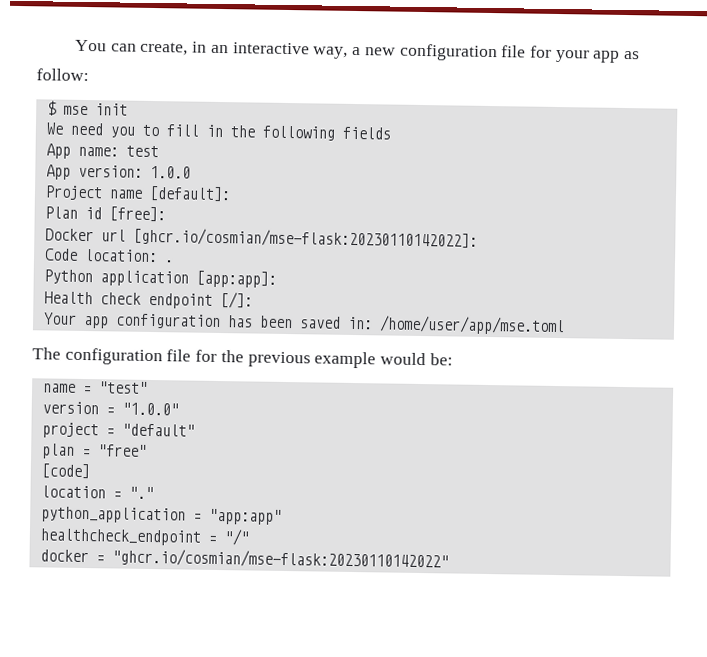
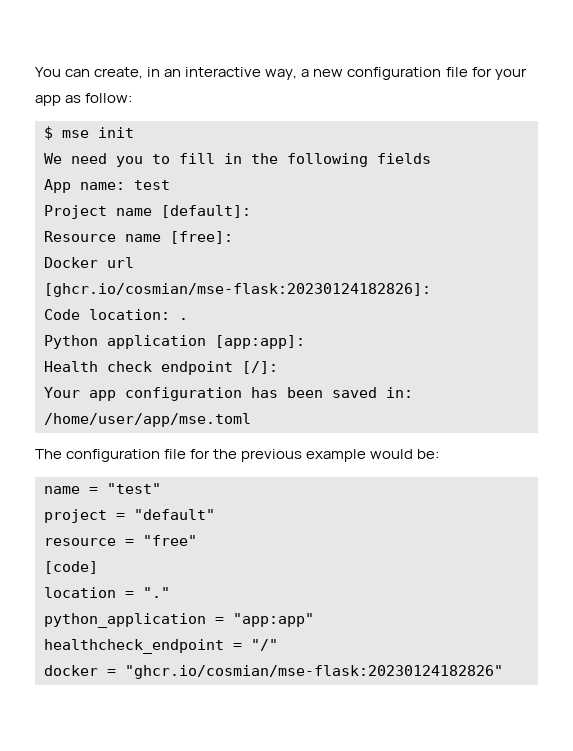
[45,164,191,180] // App version: 1.0.0 -> (170, 185) none
[44,206,102,220] Plan id -> [44,231,161,242] Resource name
[132,227,478,249] [ghcr.io/cosmian/mse-flask:20230110142022]: -> [44,283,431,297] [ghcr.io/cosmian/mse-flask:20230124182826]:
[41,401,179,416] // version = "1.0.0" -> (161, 488) none
[41,443,75,459] plan -> [44,538,116,546] resource
[111,548,449,570] "ghcr.io/cosmian/mse-flask:20230110142022" -> [125,665,503,679] "ghcr.io/cosmian/mse-flask:20230124182826"

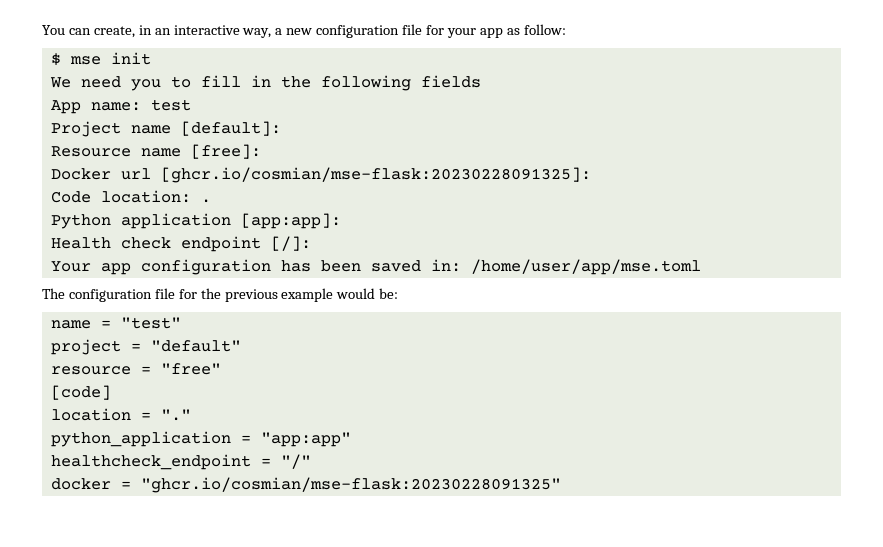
[44,283,431,297] [ghcr.io/cosmian/mse-flask:20230124182826]: -> [160,167,591,183] [ghcr.io/cosmian/mse-flask:20230228091325]:
[125,665,503,679] "ghcr.io/cosmian/mse-flask:20230124182826" -> [140,477,561,493] "ghcr.io/cosmian/mse-flask:20230228091325"

